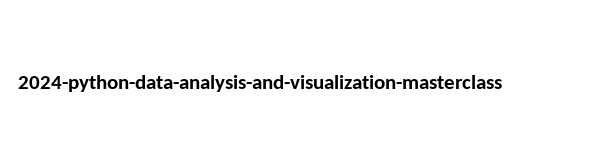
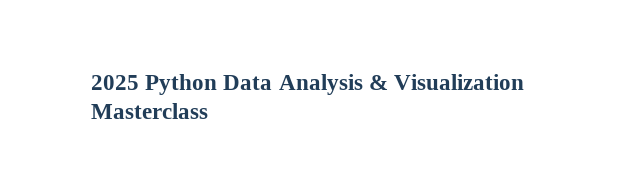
[18,75,502,92] 2024-python-data-analysis-and-visualization-masterclass -> [91,74,525,95] [91,103,208,119] 2025 Python Data Analysis & Visualization Masterclass

